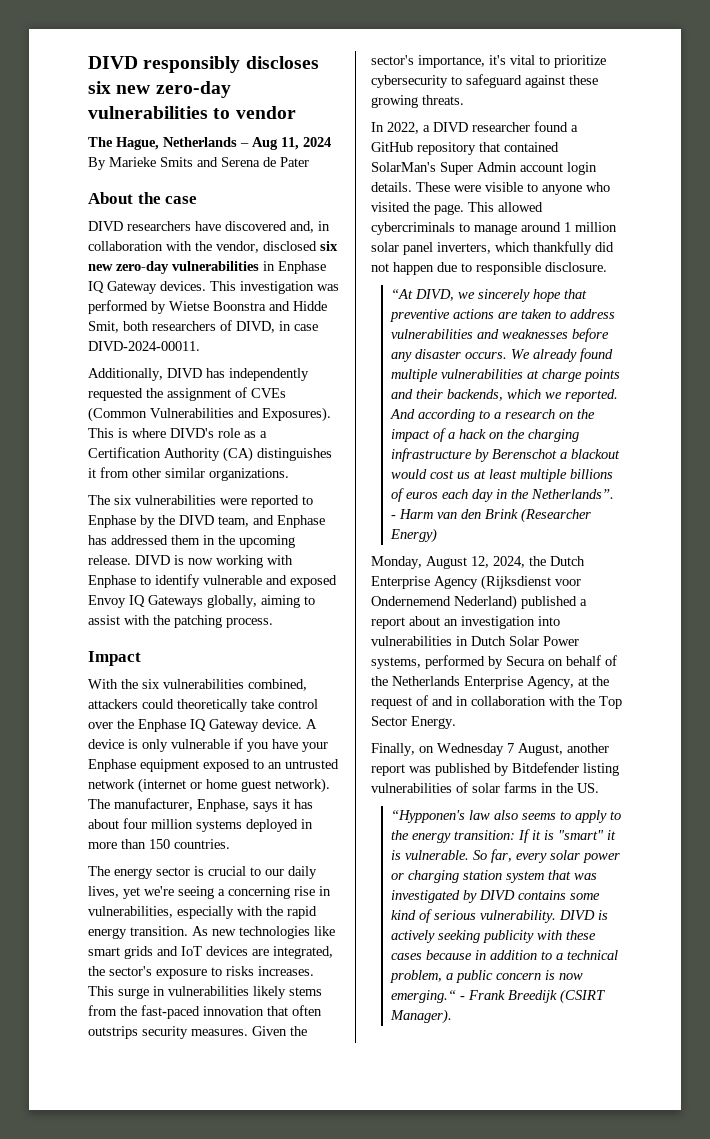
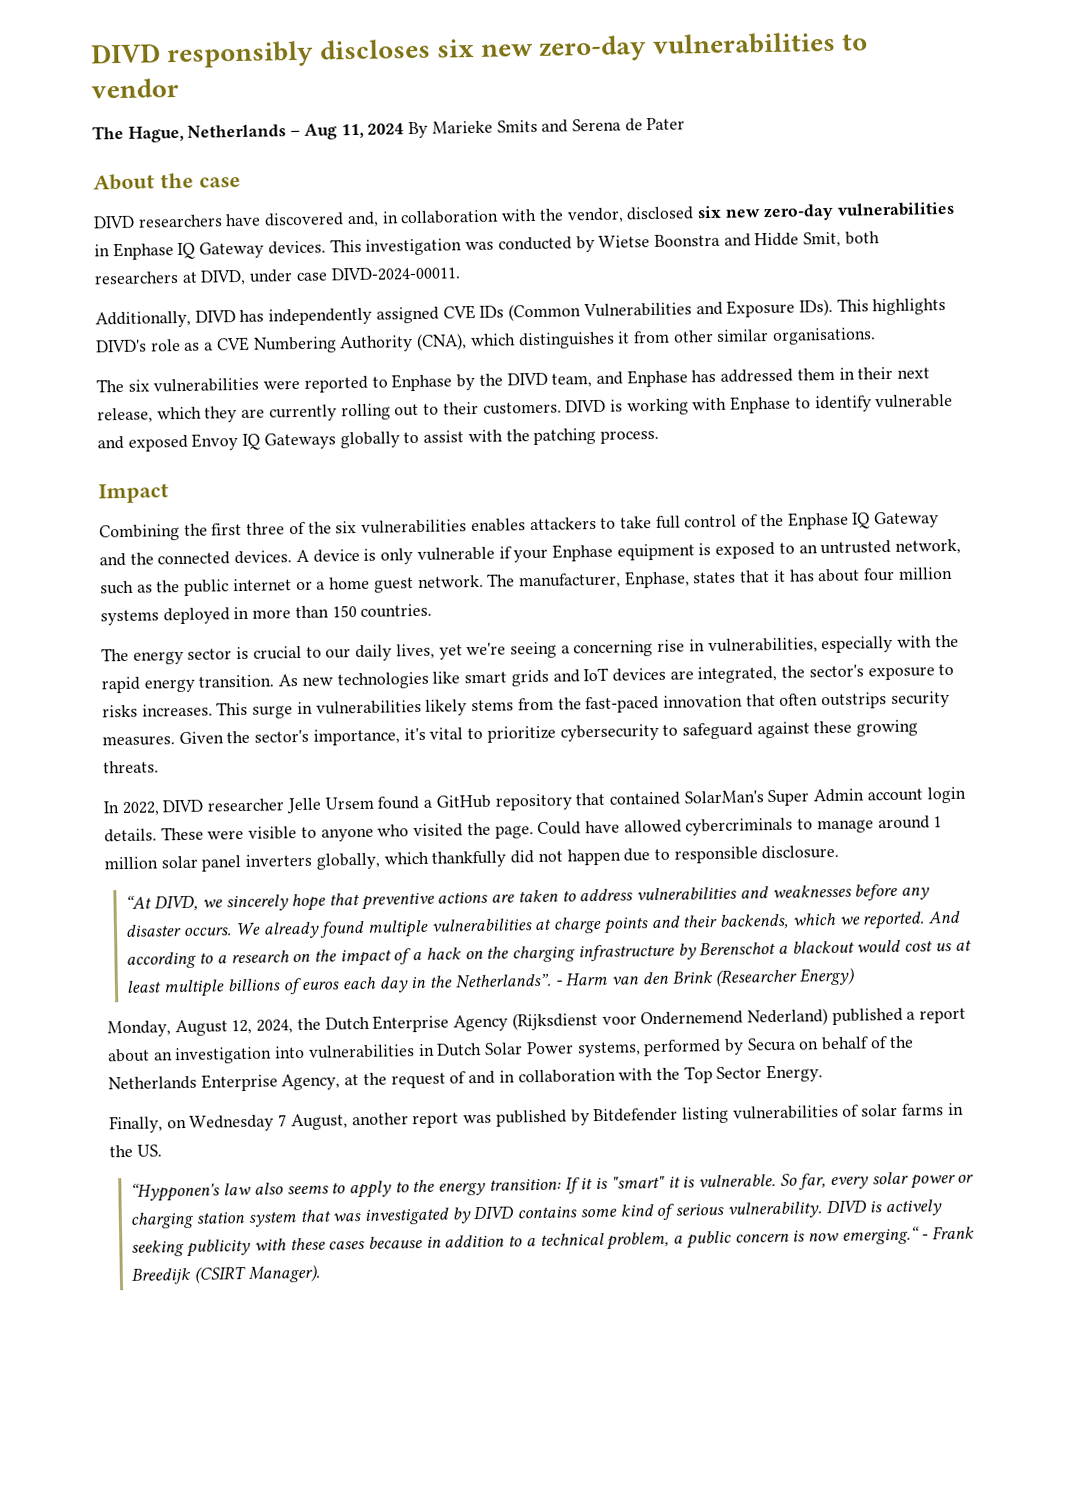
[88,300,148,314] performed -> [497,236,572,251] conducted
[220,320,291,333] of DIVD, in -> [181,269,294,286] at DIVD, under
[88,387,286,401] [88,407,331,422] [88,428,267,438] [88,447,253,462] requested the assignment of CVEs (Common Vulnerabilities and Exposures). This is where DIVD's role as a Certification Authority (CA) -> [375,298,947,324] [96,333,516,354] assigned CVE IDs (Common Vulnerabilities and Exposure IDs). This highlights DIVD's role as a CVE Numbering Authority (CNA), which
[209,468,289,481] organizations. -> [772,327,877,345] organisations.
[218,535,295,548] [88,555,213,565] the upcoming release. DIVD is now -> [857,366,931,380] [97,399,623,424] their next release, which they are currently rolling out to their customers. DIVD is
[207,595,300,608] globally, aiming -> [339,431,400,449] globally
[88,679,307,691] [88,699,318,712] [88,719,302,732] With the six vulnerabilities combined, attackers could theoretically take control over the Enphase IQ Gateway device. -> [99,511,940,542] [99,550,293,567] Combining the first three of the six vulnerabilities enables attackers to take full control of the Enphase IQ Gateway and the connected devices.
[247,739,298,752] you have -> (512, 552) none
(199, 765) none -> [698,543,712,556] is
[88,778,202,793] network (internet or -> [895,538,962,555] [100,578,326,596] network, such as the public internet or a
[275,778,330,793] network). -> [417,574,484,589] network.
[253,802,278,812] says -> [693,570,771,584] states that
[423,125,430,132] a -> (160, 809) none
(530, 127) none -> [285,796,374,814] Jelle Ursem
[468,202,494,212] This -> [537,820,620,836] Could have
[437,242,491,254] inverters, -> [245,852,380,870] inverters globally,

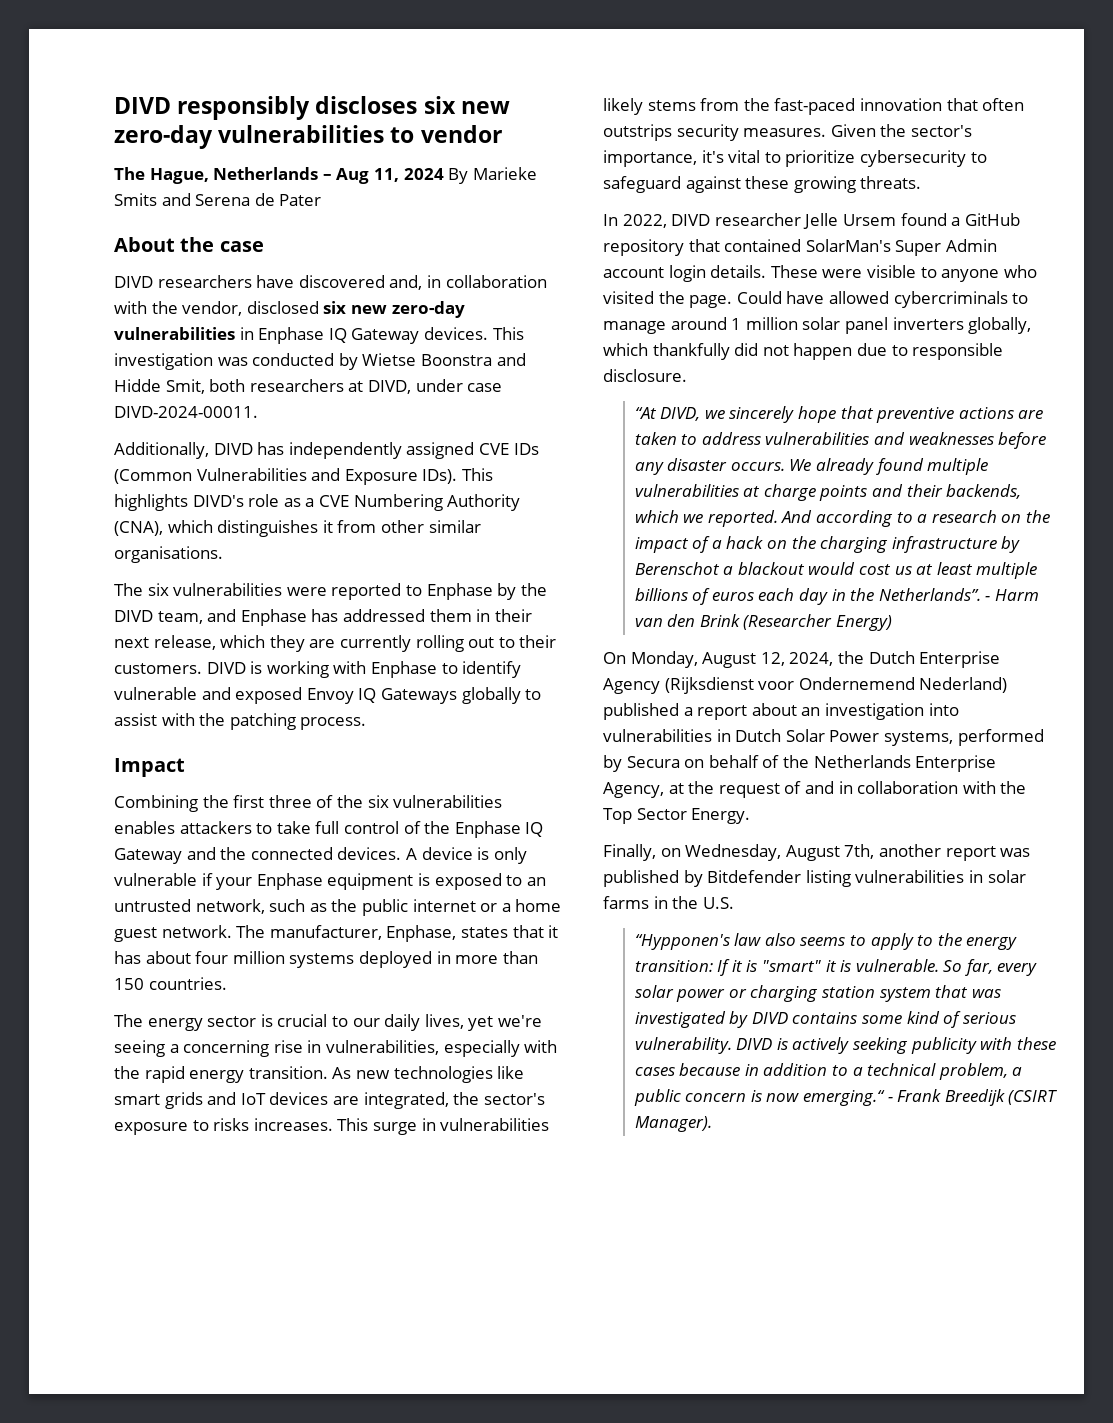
(856, 976) none -> [603,652,626,664] On
[189,1113,348,1132] Wednesday 7 August, -> [685,844,875,861] Wednesday, August 7th,
[842,1104,860,1117] of -> [968,870,983,883] in
[136,1144,162,1157] US. -> [702,897,734,909] U.S.

